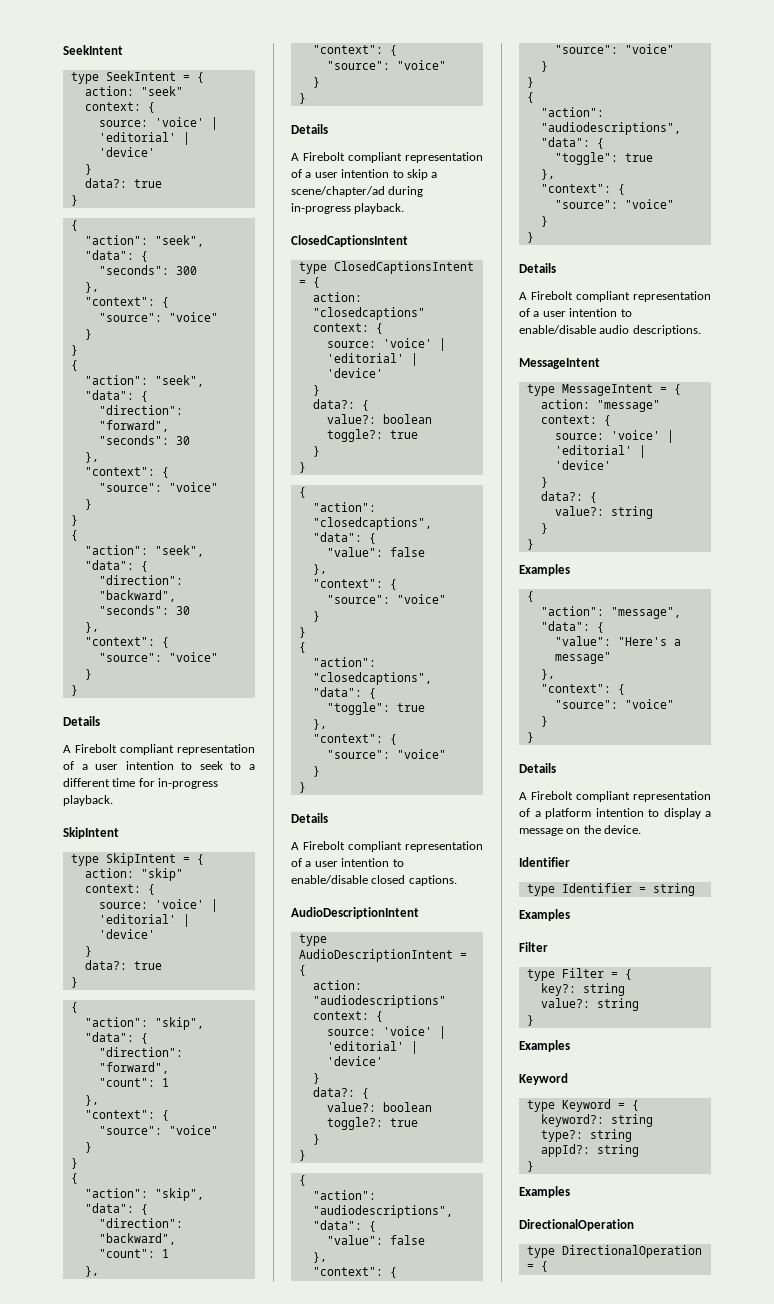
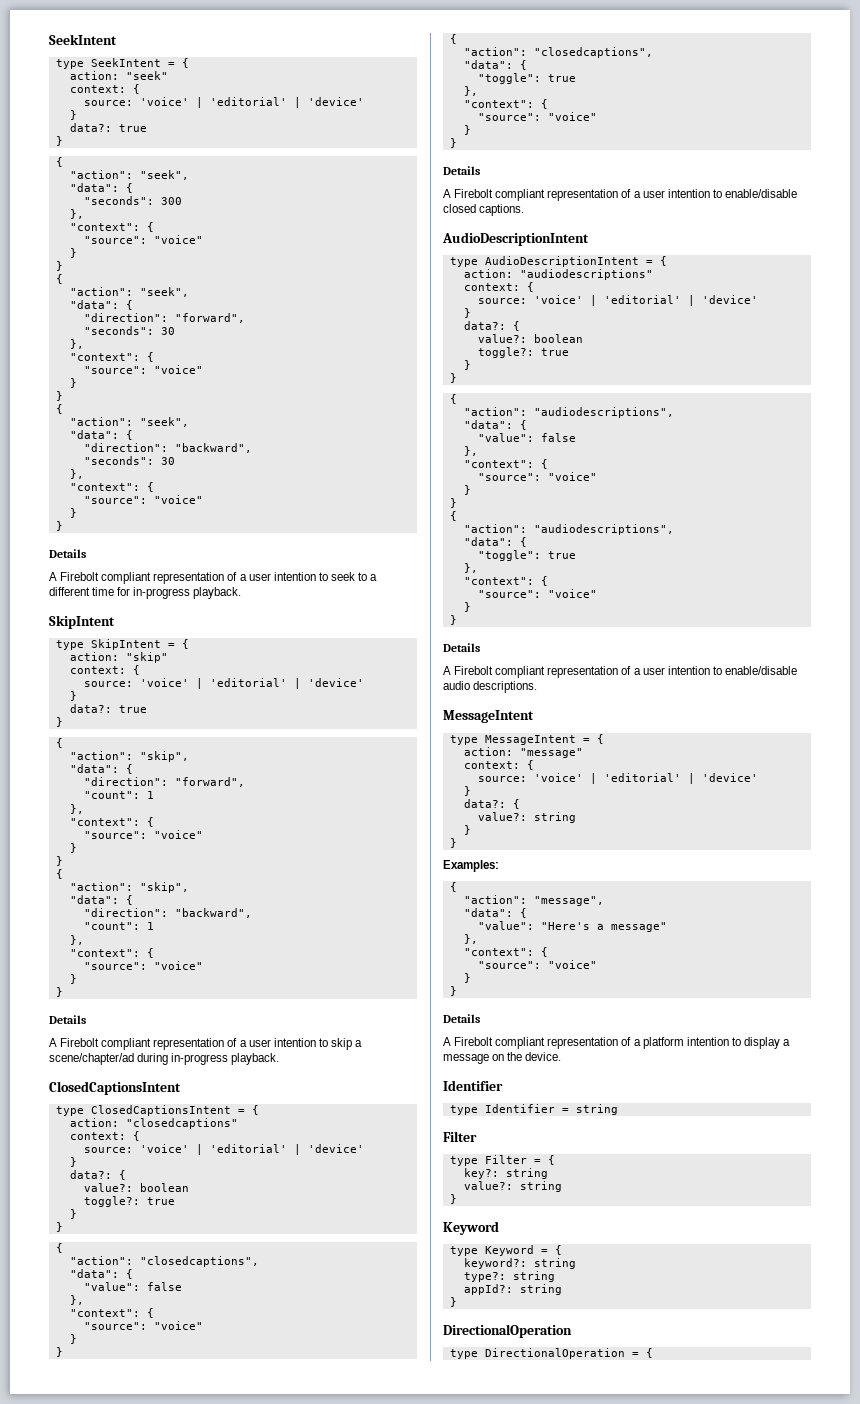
[519,564,570,576] Examples -> [443,860,499,872] Examples:
[519,909,570,921] // Examples -> (618, 1109) none
[519,1040,570,1052] // Examples -> (457, 1199) none
[519,1186,570,1198] // Examples -> (457, 1302) none

